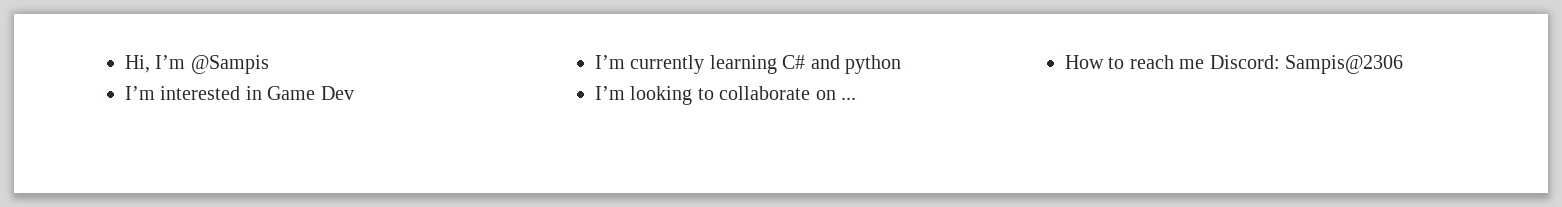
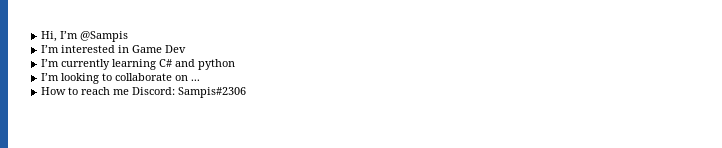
[1285,55,1403,74] Sampis@2306 -> [178,87,247,98] Sampis#2306

